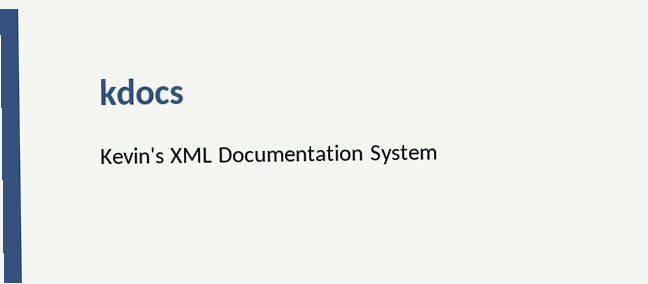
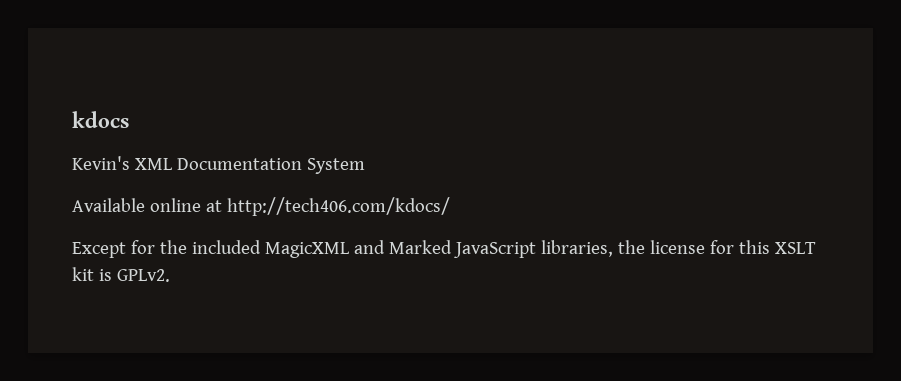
(438, 154) none -> [72,197,450,216] [72,240,816,258] [72,267,170,282] // Available online at http://tech406.com/kdocs/ // Except for the included MagicXML and Marked JavaScript libraries, the license for this XSLT kit is GPLv2.

